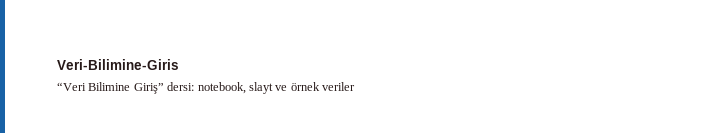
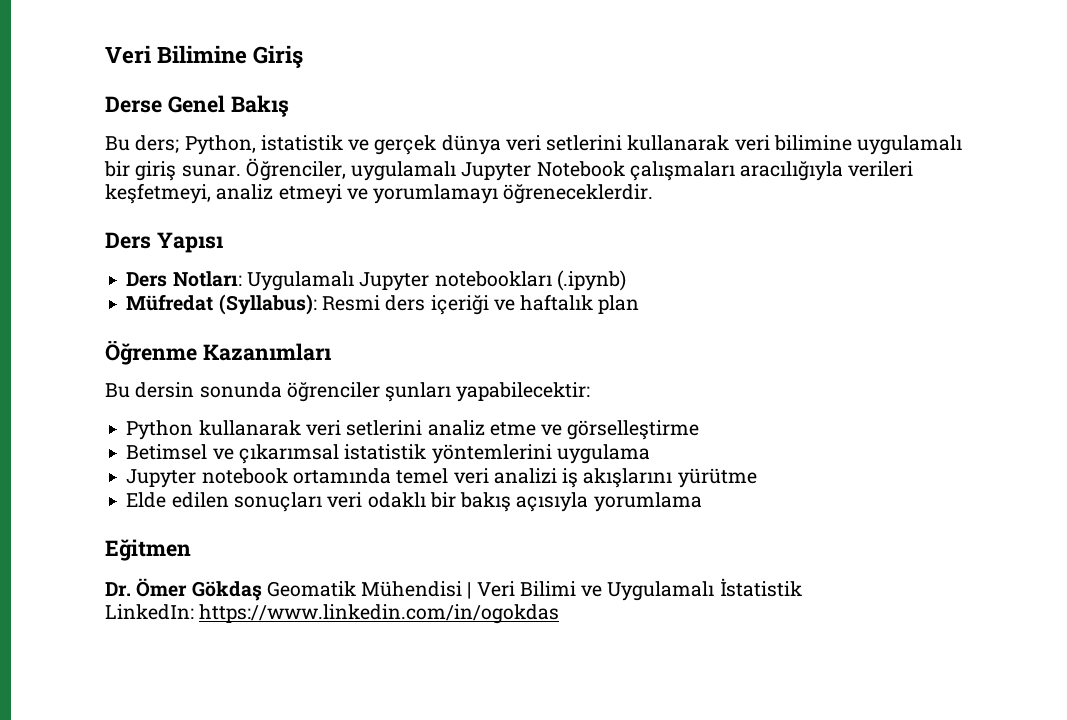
[57,59,179,70] [57,82,355,94] Veri-Bilimine-Giris // “Veri Bilimine Giriş” dersi: notebook, slayt ve örnek veriler -> [105,45,305,69] [105,95,289,117] [105,135,963,155] [104,158,914,181] [105,183,654,204] [105,232,223,253] [126,270,626,291] [126,294,640,315] [105,341,331,365] [105,382,591,402] [126,420,700,440] [126,444,650,464] [126,468,757,488] [126,492,702,512] [105,539,191,561] [105,578,802,601] [105,604,560,624] Veri Bilimine Giriş // Derse Genel Bakış // Bu ders; Python, istatistik ve gerçek dünya veri setlerini kullanarak veri bilimine uygulamalı bir giriş sunar. Öğrenciler, uygulamalı Jupyter Notebook çalışmaları aracılığıyla verileri keşfetmeyi, analiz etmeyi ve yorumlamayı öğreneceklerdir. // Ders Yapısı // Ders Notları: Uygulamalı Jupyter notebookları (.ipynb) // Müfredat (Syllabus): Resmi ders içeriği ve haftalık plan // Öğrenme Kazanımları // Bu dersin sonunda öğrenciler şunları yapabilecektir: // Python kullanarak veri setlerini analiz etme ve görselleştirme // Betimsel ve çıkarımsal istatistik yöntemlerini uygulama // Jupyter notebook ortamında temel veri analizi iş akışlarını yürütme // Elde edilen sonuçları veri odaklı bir bakış açısıyla yorumlama // Eğitmen // Dr. Ömer Gökdaş Geomatik Mühendisi | Veri Bilimi ve Uygulamalı İstatistik // LinkedIn: https://www.linkedin.com/in/ogokdas

